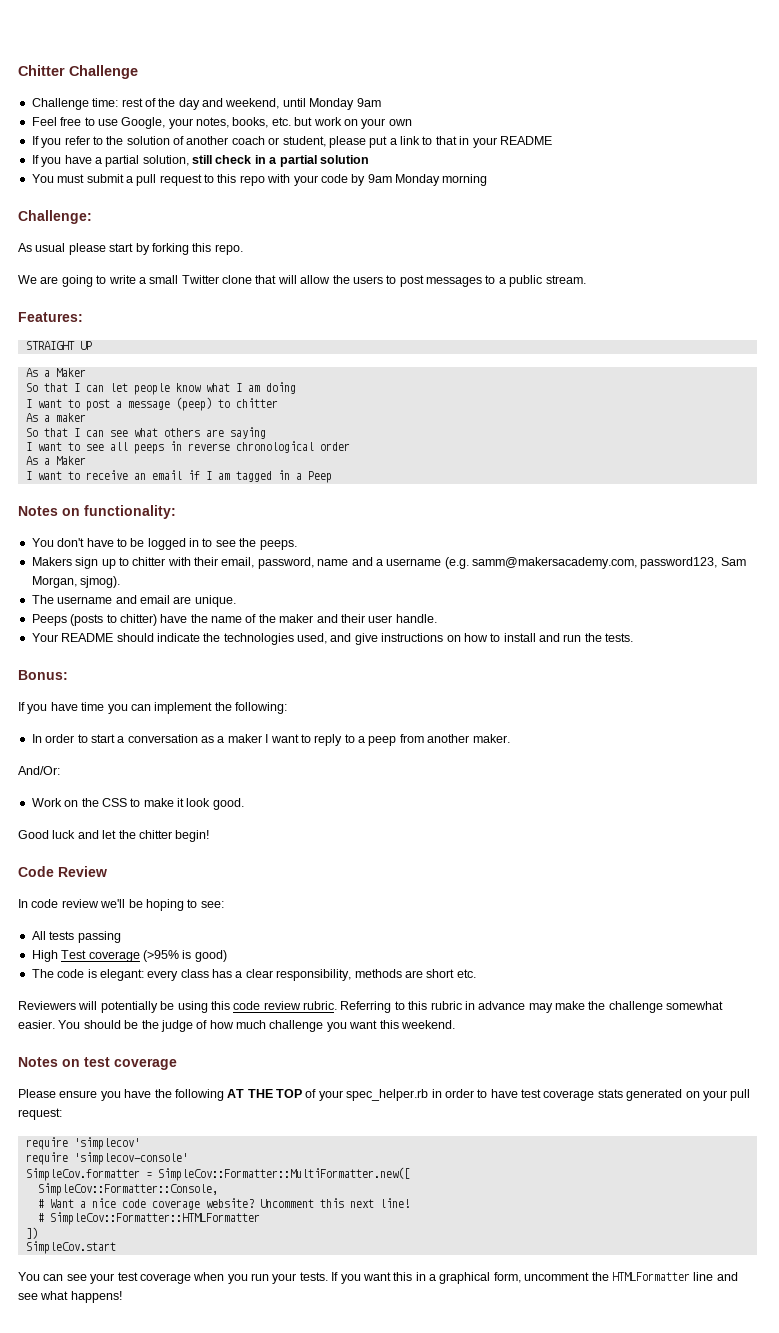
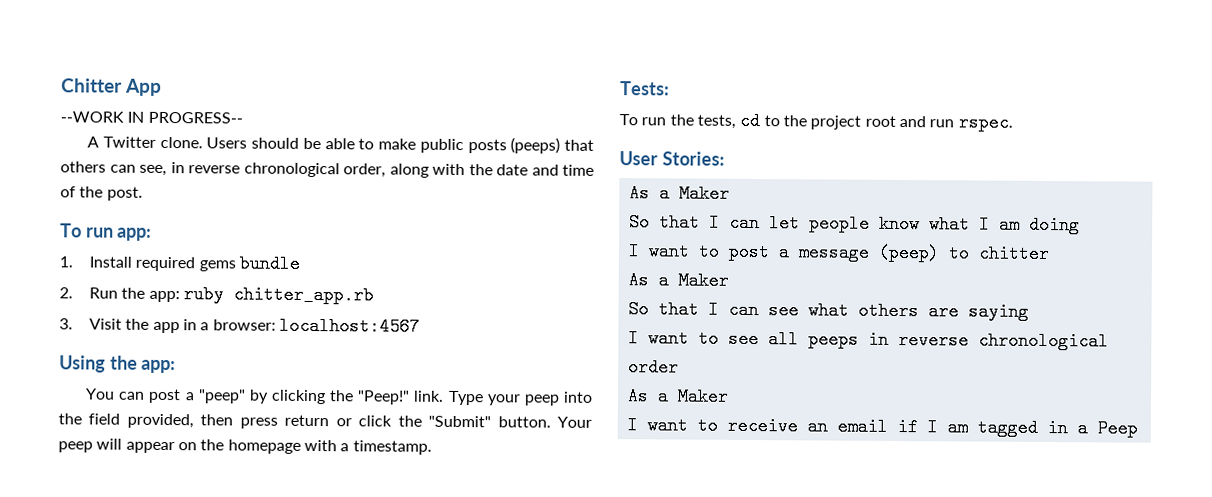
[69,65,138,79] [31,98,381,110] [31,117,412,129] [31,136,552,148] [31,155,369,167] [31,174,488,186] [18,210,92,224] [18,243,243,255] [18,275,586,287] [18,312,83,322] [25,341,92,350] Challenge // Challenge time: rest of the day and weekend, until Monday 9am // Feel free to use Google, your notes, books, etc. but work on your own // If you refer to the solution of another coach or student, please put a link to that in your README // If you have a partial solution, still check in a partial solution // You must submit a pull request to this repo with your code by 9am Monday morning // Challenge: // As usual please start by forking this repo. // We are going to write a small Twitter clone that will allow the users to post messages to a public stream. // Features: // STRAIGHT UP -> [125,78,162,96] [60,111,243,124] [87,136,594,154] [60,161,594,178] [60,186,143,201] [60,223,153,241] [59,254,300,273] [59,285,374,305] [59,316,420,336] [59,355,177,374] [85,388,594,406] [58,413,592,429] [58,438,432,455] [620,81,670,96] [619,111,1013,132] [619,151,725,166] App // --WORK IN PROGRESS-- // A Twitter clone. Users should be able to make public posts (peeps) that others can see, in reverse chronological order, along with the date and time of the post. // To run app: // 1. Install required gems bundle // 2. Run the app: ruby chitter_app.rb // 3. Visit the app in a browser: localhost:4567 // Using the app: // You can post a "peep" by clicking the "Peep!" link. Type your peep into the field provided, then press return or click the "Submit" button. Your peep will appear on the homepage with a timestamp. // Tests: // To run the tests, cd to the project root and run rspec. // User Stories:
[55,413,86,422] maker -> [677,271,729,290] Maker
[18,505,176,519] [31,538,297,550] [31,557,746,569] [31,576,121,588] [31,595,236,607] [31,614,437,626] [31,633,634,645] [18,670,68,680] [18,702,287,714] [31,734,510,746] [18,766,60,775] [31,798,244,810] [18,830,210,842] [18,866,107,877] [18,899,224,911] [31,931,121,943] [31,950,227,962] [31,969,476,981] [18,1001,724,1013] [18,1020,455,1032] [18,1057,177,1070] [18,1089,751,1101] [18,1108,62,1120] [25,1137,140,1150] [25,1152,188,1165] [25,1167,410,1181] [37,1183,218,1196] [37,1198,410,1210] [37,1212,260,1225] [25,1227,38,1239] [25,1241,116,1254] [18,1272,738,1284] [18,1291,122,1303] // Notes on functionality: // You don't have to be logged in to see the peeps. // Makers sign up to chitter with their email, password, name and a username (e.g. samm@makersacademy.com, password123, Sam Morgan, sjmog). // The username and email are unique. // Peeps (posts to chitter) have the name of the maker and their user handle. // Your README should indicate the technologies used, and give instructions on how to install and run the tests. // Bonus: // If you have time you can implement the following: // In order to start a conversation as a maker I want to reply to a peep from another maker. // And/Or: // Work on the CSS to make it look good. // Good luck and let the chitter begin! // Code Review // In code review we'll be hoping to see: // All tests passing // High Test coverage (>95% is good) // The code is elegant: every class has a clear responsibility, methods are short etc. // Reviewers will potentially be using this code review rubric. Referring to this rubric in advance may make the challenge somewhat easier. You should be the judge of how much challenge you want this weekend. // Notes on test coverage // Please ensure you have the following AT THE TOP of your spec_helper.rb in order to have test coverage stats generated on your pull request: // require 'simplecov' // require 'simplecov-console' // SimpleCov.formatter = SimpleCov::Formatter::MultiFormatter.new([ // SimpleCov::Formatter::Console, // # Want a nice code coverage website? Uncomment this next line! // # SimpleCov::Formatter::HTMLFormatter // ]) // SimpleCov.start // You can see your test coverage when you run your tests. If you want this in a graphical form, uncomment the HTMLFormatter line and see what happens! -> (1138, 428) none

